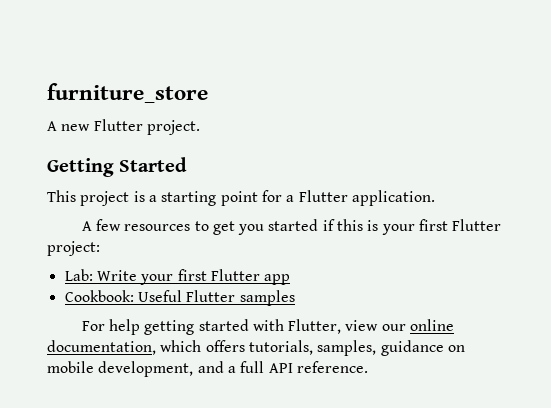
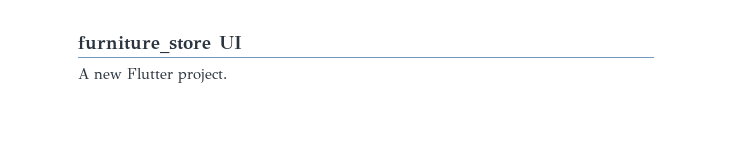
(208, 93) none -> [219,36,242,49] UI
[47,157,188,177] [47,190,435,206] [81,219,502,235] [47,241,100,256] [64,269,291,285] [64,290,295,306] [81,319,455,335] [47,340,465,356] [47,361,368,377] // Getting Started // This project is a starting point for a Flutter application. // A few resources to get you started if this is your first Flutter project: // Lab: Write your first Flutter app // Cookbook: Useful Flutter samples // For help getting started with Flutter, view our online documentation, which offers tutorials, samples, guidance on mobile development, and a full API reference. -> (227, 76) none

